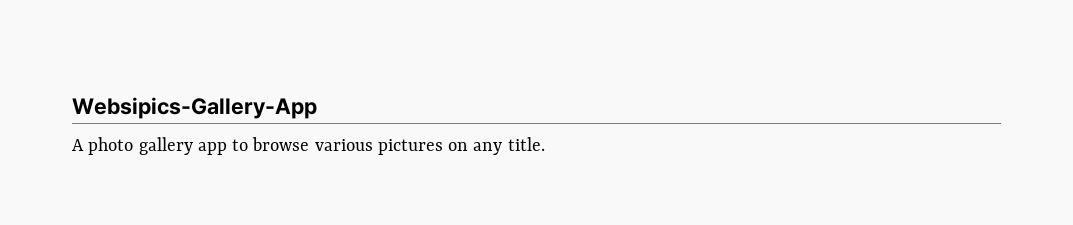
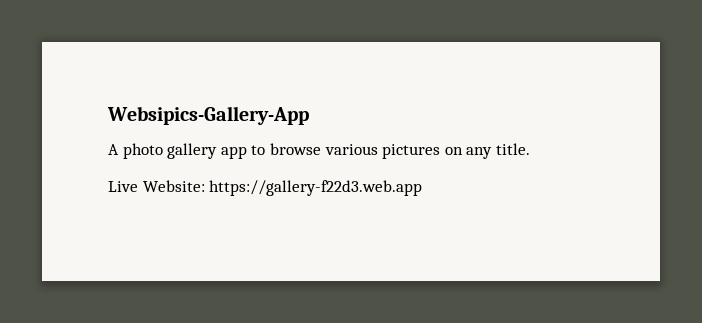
(545, 144) none -> [108,180,423,196] // Live Website: https://gallery-f22d3.web.app

